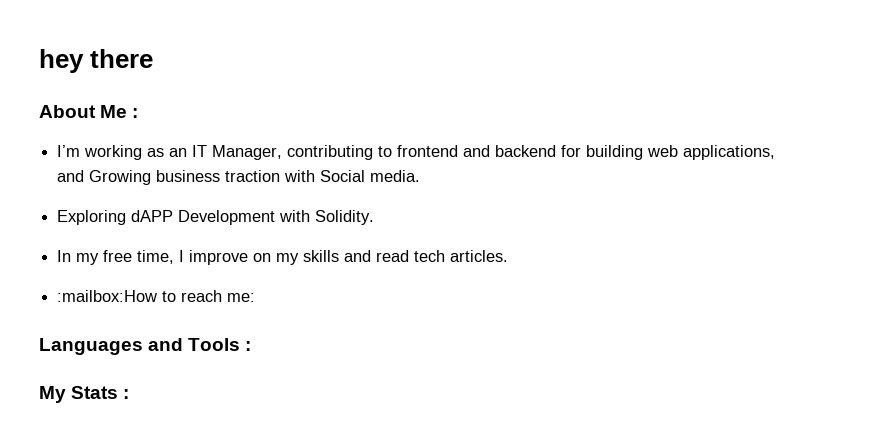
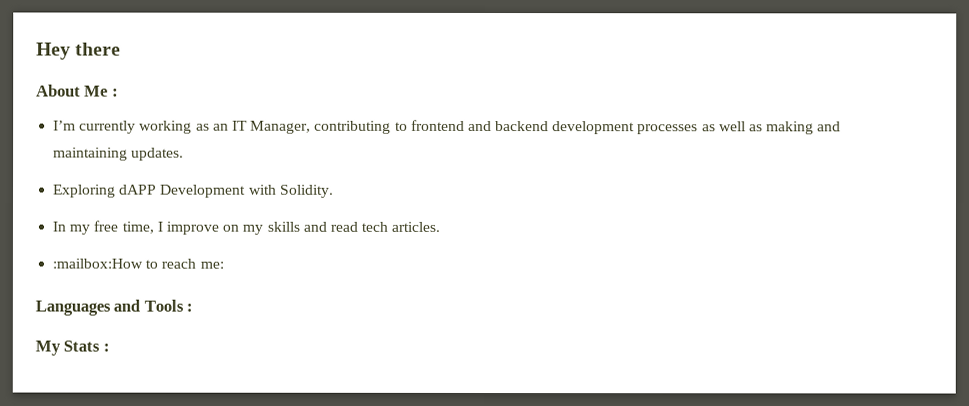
[39,49,84,73] hey -> [36,42,71,60] Hey
(81, 151) none -> [79,120,137,134] currently
[561,145,776,160] [57,170,421,185] for building web applications, and Growing business traction with Social media. -> [552,121,842,135] [53,147,185,161] development processes as well as making and maintaining updates.

